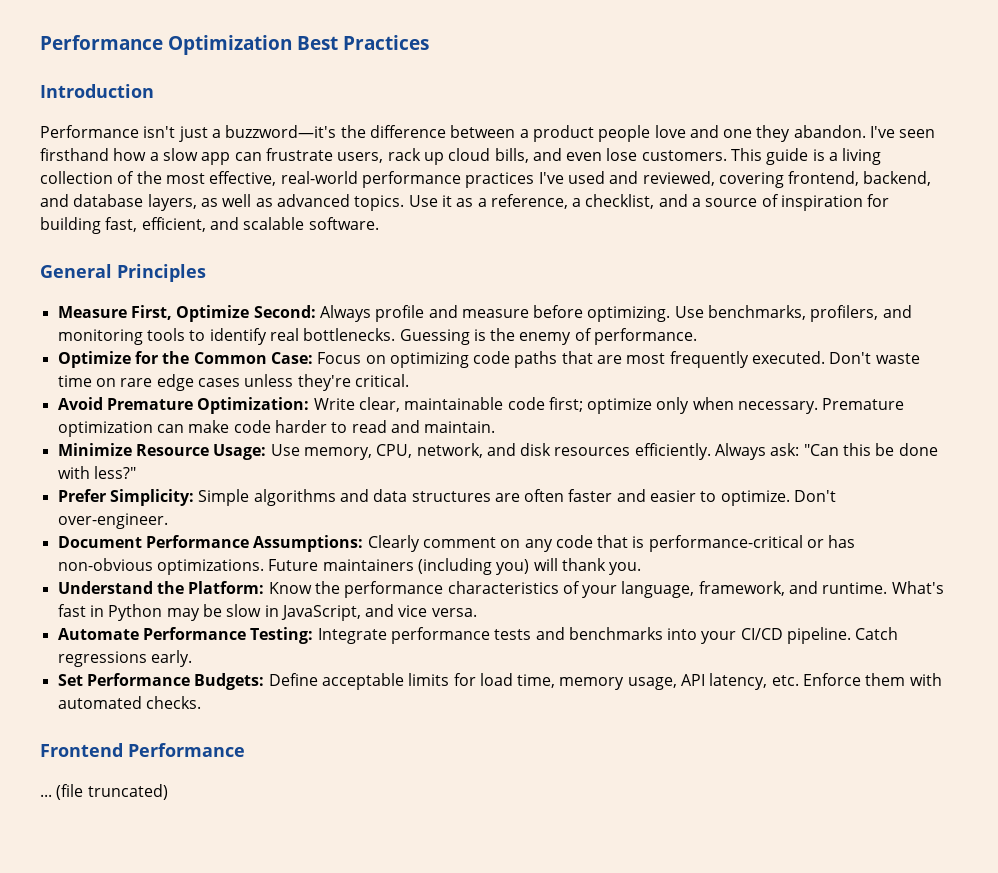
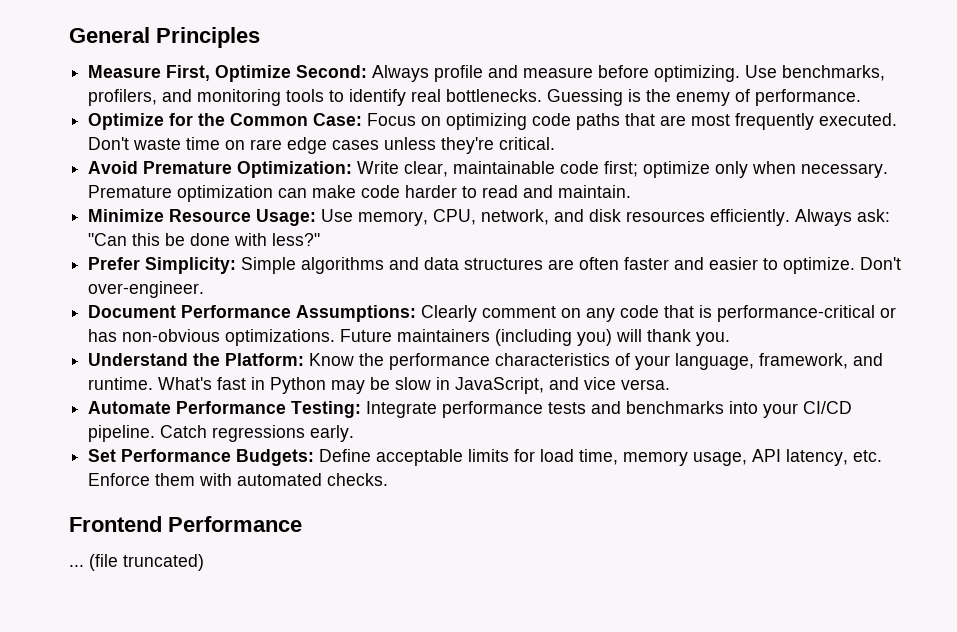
[40,35,429,55] [40,84,154,98] [40,125,936,142] [40,148,882,165] [40,171,932,188] [40,194,890,211] [40,217,379,234] Performance Optimization Best Practices // Introduction // Performance isn't just a buzzword—it's the difference between a product people love and one they abandon. I've seen firsthand how a slow app can frustrate users, rack up cloud bills, and even lose customers. This guide is a living collection of the most effective, real-world performance practices I've used and reviewed, covering frontend, backend, and database layers, as well as advanced topics. Use it as a reference, a checklist, and a source of inspiration for building fast, efficient, and scalable software. // -> (69, 35) none

